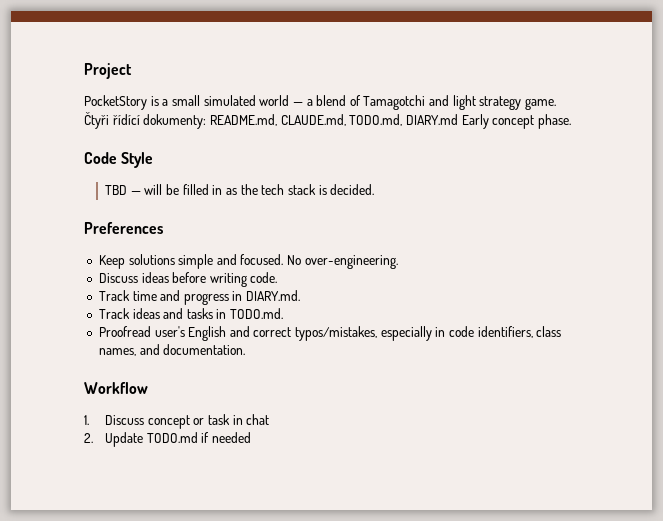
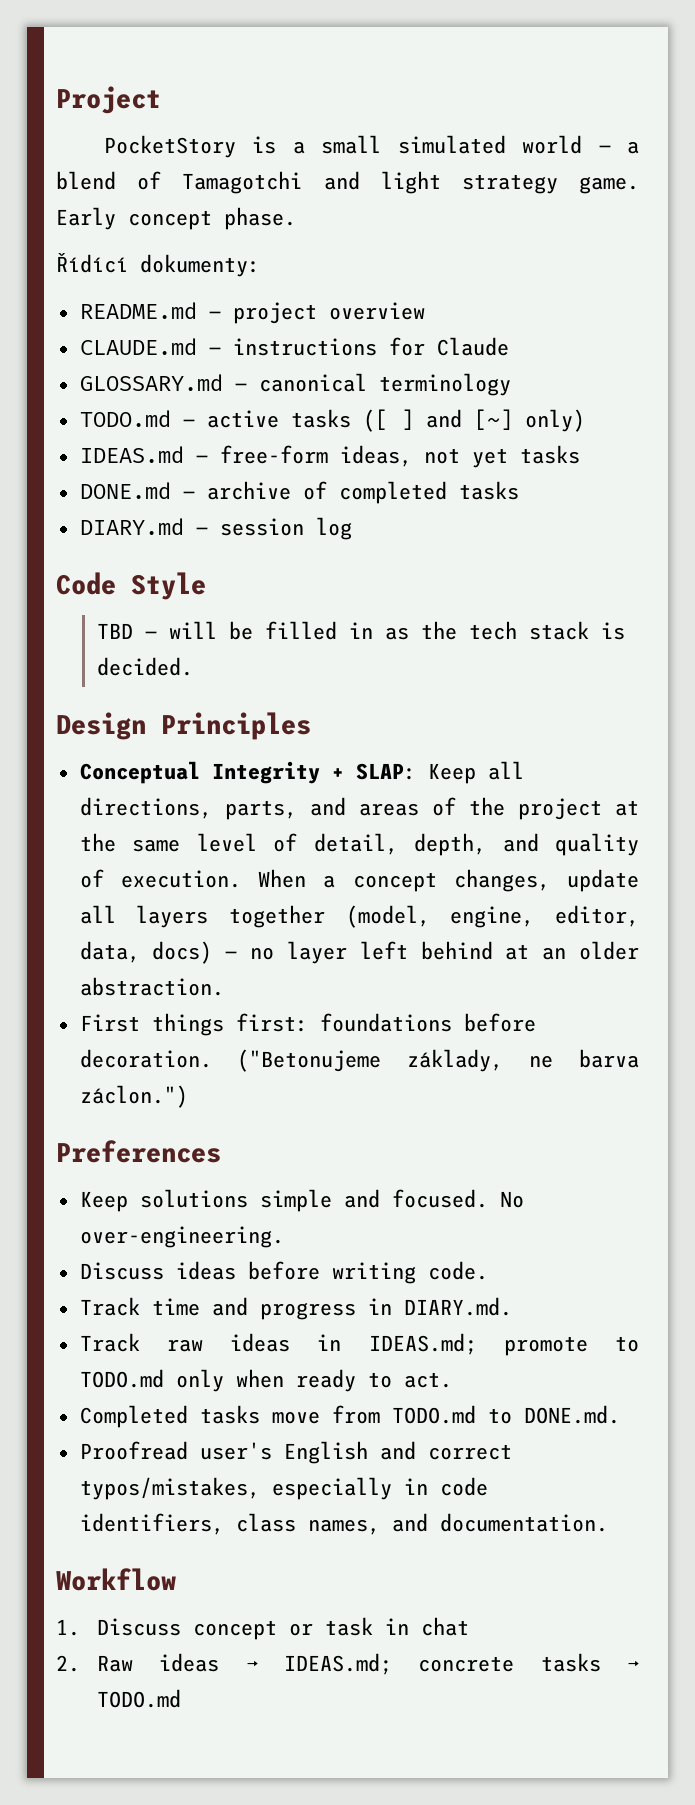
[84,112,571,129] Čtyři řídící dokumenty: README.md, CLAUDE.md, TODO.md, DIARY.md Early concept phase. -> [56,207,296,230] [56,253,260,277] [79,302,425,324] [79,337,509,356] [79,373,511,396] [79,409,585,432] [79,445,580,468] [79,481,519,504] [79,517,352,540] Early concept phase. // Řídící dokumenty: // README.md — project overview // CLAUDE.md — instructions for Claude // GLOSSARY.md — canonical terminology // TODO.md — active tasks ([ ] and [~] only) // IDEAS.md — free-form ideas, not yet tasks // DONE.md — archive of completed tasks // DIARY.md — session log
(375, 189) none -> [56,712,311,740] [79,761,524,784] [79,797,639,820] [79,833,640,856] [79,869,639,892] [79,905,639,928] [79,941,639,964] [79,977,224,996] [79,1013,536,1036] [79,1049,639,1072] [79,1085,188,1108] // Design Principles // Conceptual Integrity + SLAP: Keep all directions, parts, and areas of the project at the same level of detail, depth, and quality of execution. When a concept changes, update all layers together (model, engine, editor, data, docs) — no layer left behind at an older abstraction. // First things first: foundations before decoration. ("Betonujeme základy, ne barva záclon.")
[132,308,284,319] ideas and tasks in TODO.md. -> [166,1333,640,1356] [79,1369,452,1392] [79,1405,620,1428] raw ideas in IDEAS.md; promote to TODO.md only when ready to act. // Completed tasks move from TODO.md to DONE.md.
[105,432,252,447] Update TODO.md if needed -> [97,1653,639,1675] [97,1689,182,1708] Raw ideas → IDEAS.md; concrete tasks → TODO.md

